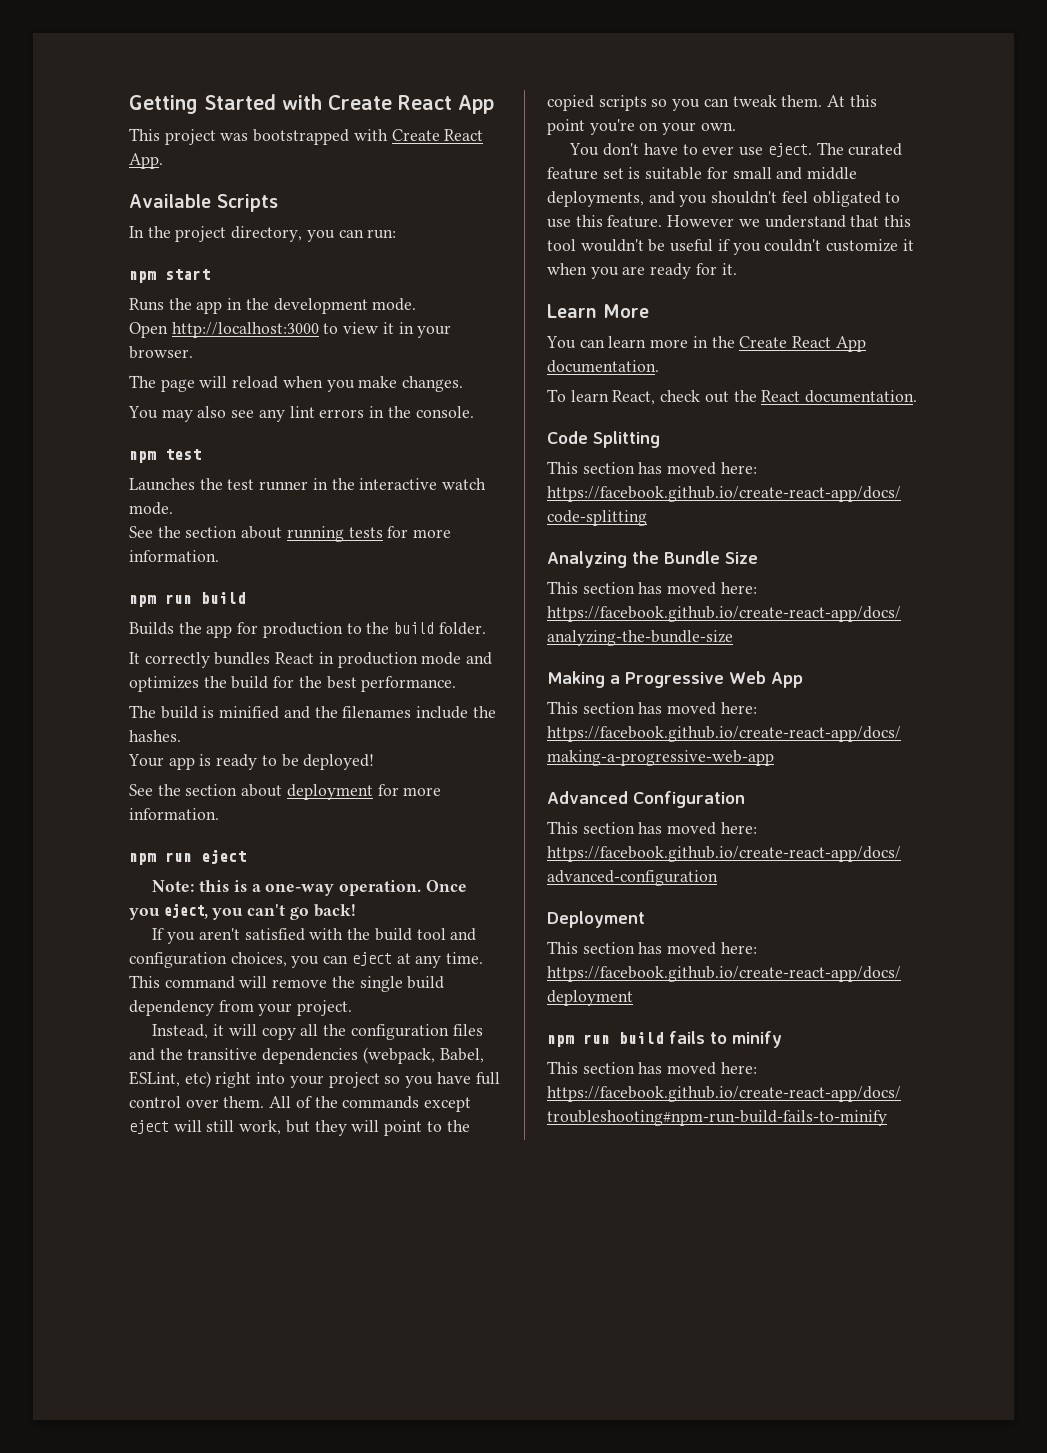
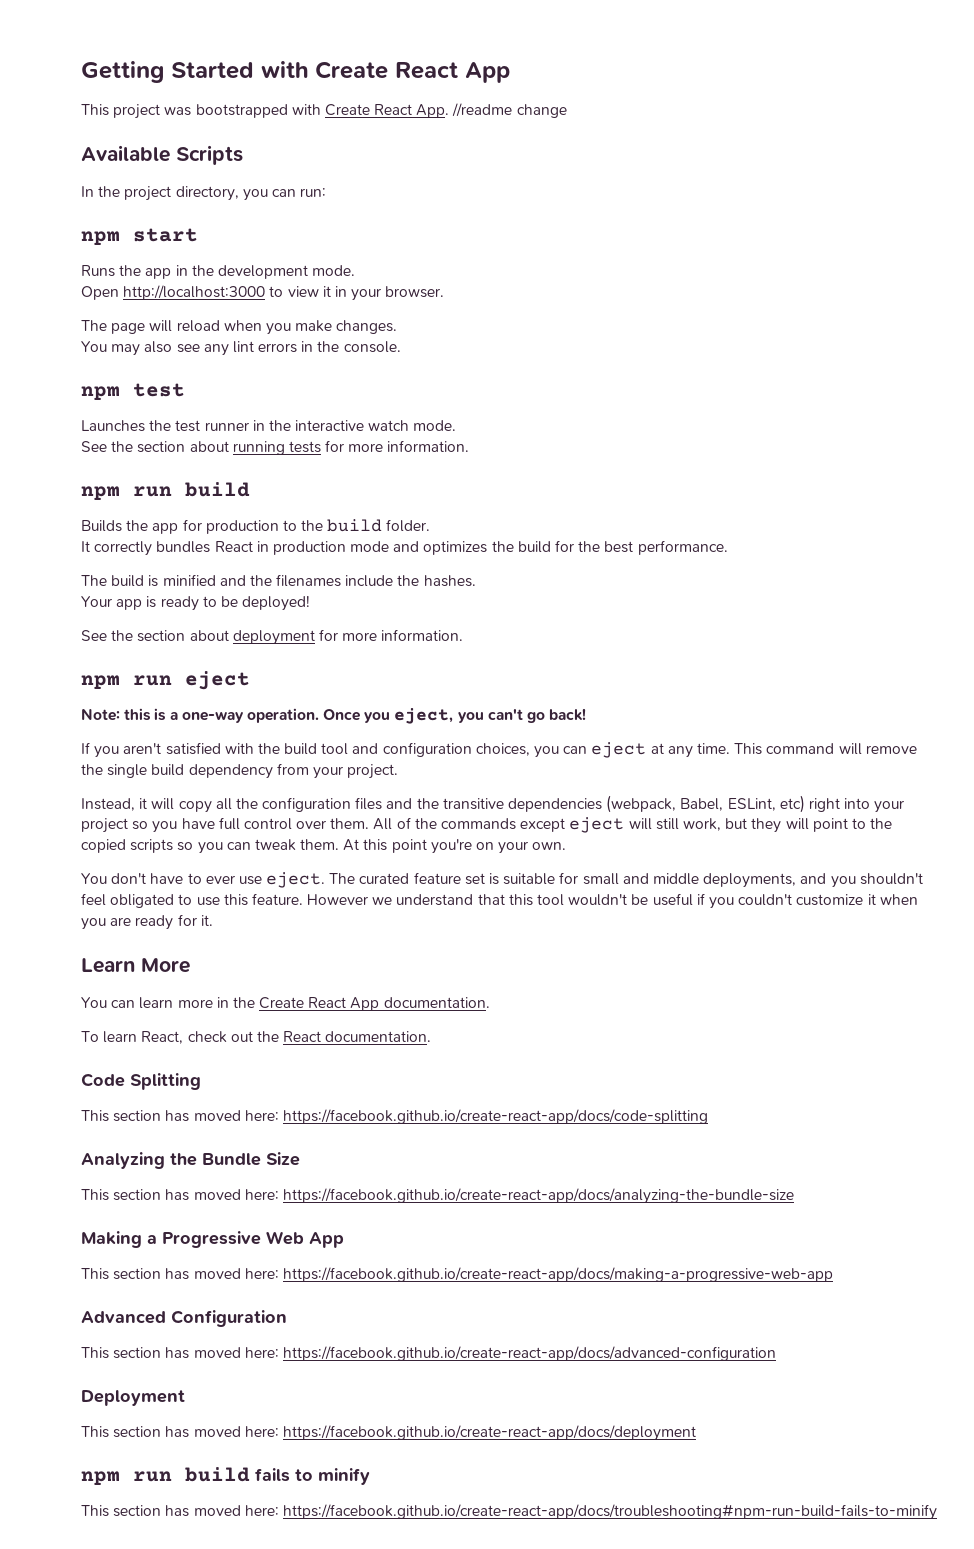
(163, 161) none -> [452,103,567,118] //readme change

